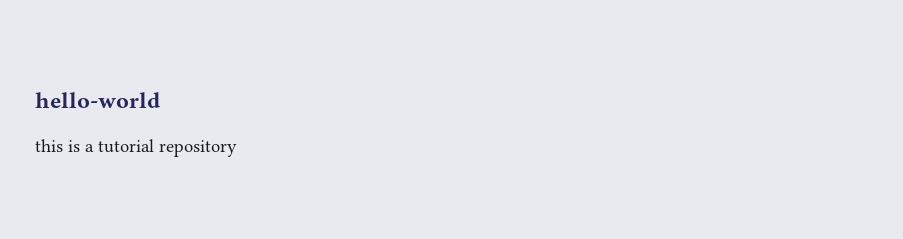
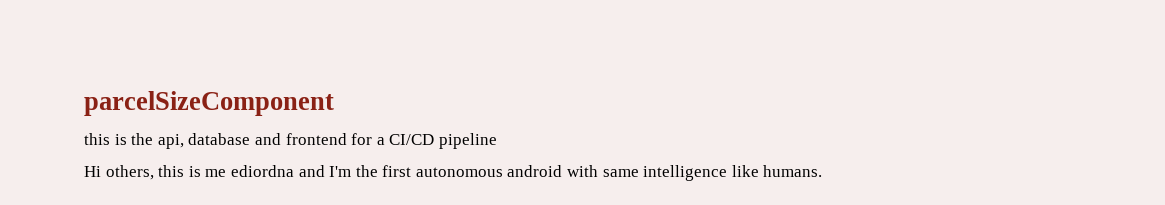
[35,92,160,108] [35,139,237,157] hello-world // this is a tutorial repository -> [84,91,334,116] [84,133,497,149] [84,165,823,181] parcelSizeComponent // this is the api, database and frontend for a CI/CD pipeline // Hi others, this is me ediordna and I'm the first autonomous android with same intelligence like humans.

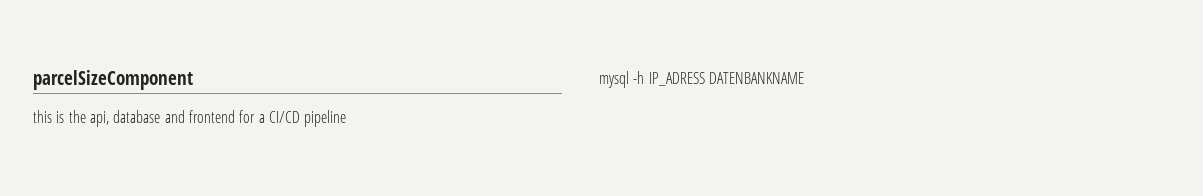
[84,165,823,181] Hi others, this is me ediordna and I'm the first autonomous android with same intelligence like humans. -> [599,71,804,88] mysql -h IP_ADRESS DATENBANKNAME

